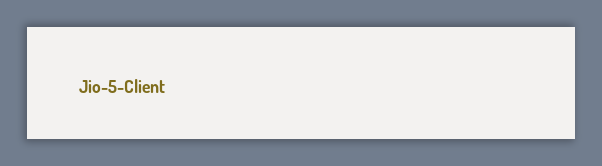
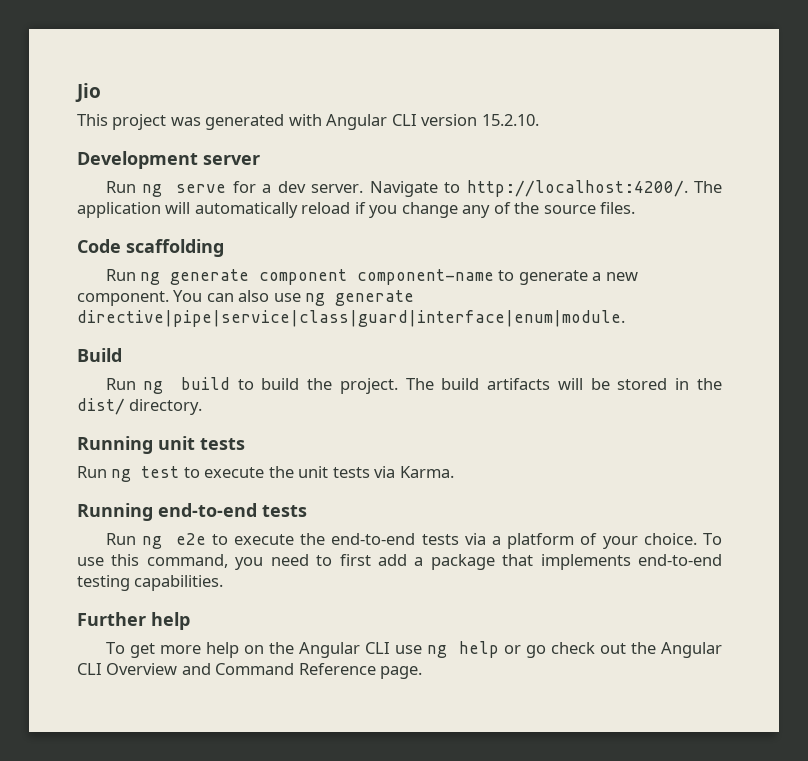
[79,79,165,93] Jio-5-Client -> [75,83,101,102] [77,114,539,130] [77,151,260,169] [105,180,722,197] [77,202,636,218] [77,239,224,257] [105,269,638,285] [77,290,415,306] [77,310,625,327] [77,348,122,362] [105,377,722,394] [77,398,203,415] [77,436,245,454] [77,466,454,482] [77,503,307,521] [105,533,722,549] [77,554,722,570] [77,575,224,591] [77,612,190,630] [105,641,722,658] [77,663,423,679] Jio // This project was generated with Angular CLI version 15.2.10. // Development server // Run ng serve for a dev server. Navigate to http://localhost:4200/. The application will automatically reload if you change any of the source files. // Code scaffolding // Run ng generate component component-name to generate a new component. You can also use ng generate directive|pipe|service|class|guard|interface|enum|module. // Build // Run ng build to build the project. The build artifacts will be stored in the dist/ directory. // Running unit tests // Run ng test to execute the unit tests via Karma. // Running end-to-end tests // Run ng e2e to execute the end-to-end tests via a platform of your choice. To use this command, you need to first add a package that implements end-to-end testing capabilities. // Further help // To get more help on the Angular CLI use ng help or go check out the Angular CLI Overview and Command Reference page.

